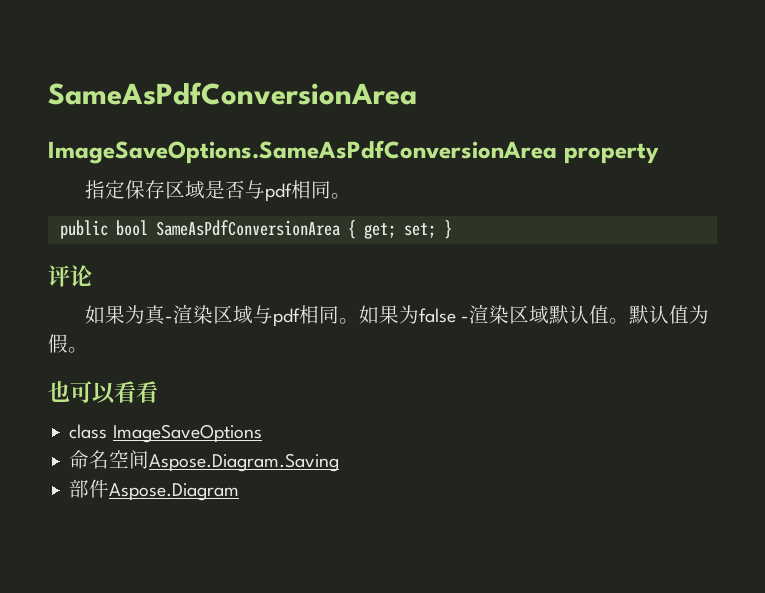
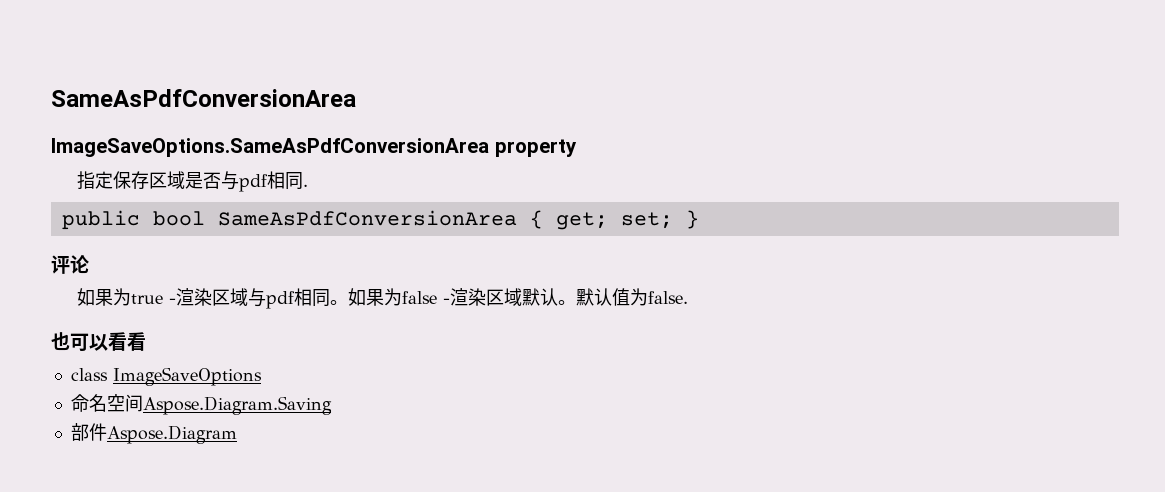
[331,193,352,199] 。 -> [302,184,308,187] .
[145,305,166,325] 真 -> [130,294,163,304] true
[589,305,610,324] 值 -> (558, 297) none
[48,334,88,353] 假。 -> [647,291,688,304] false.

